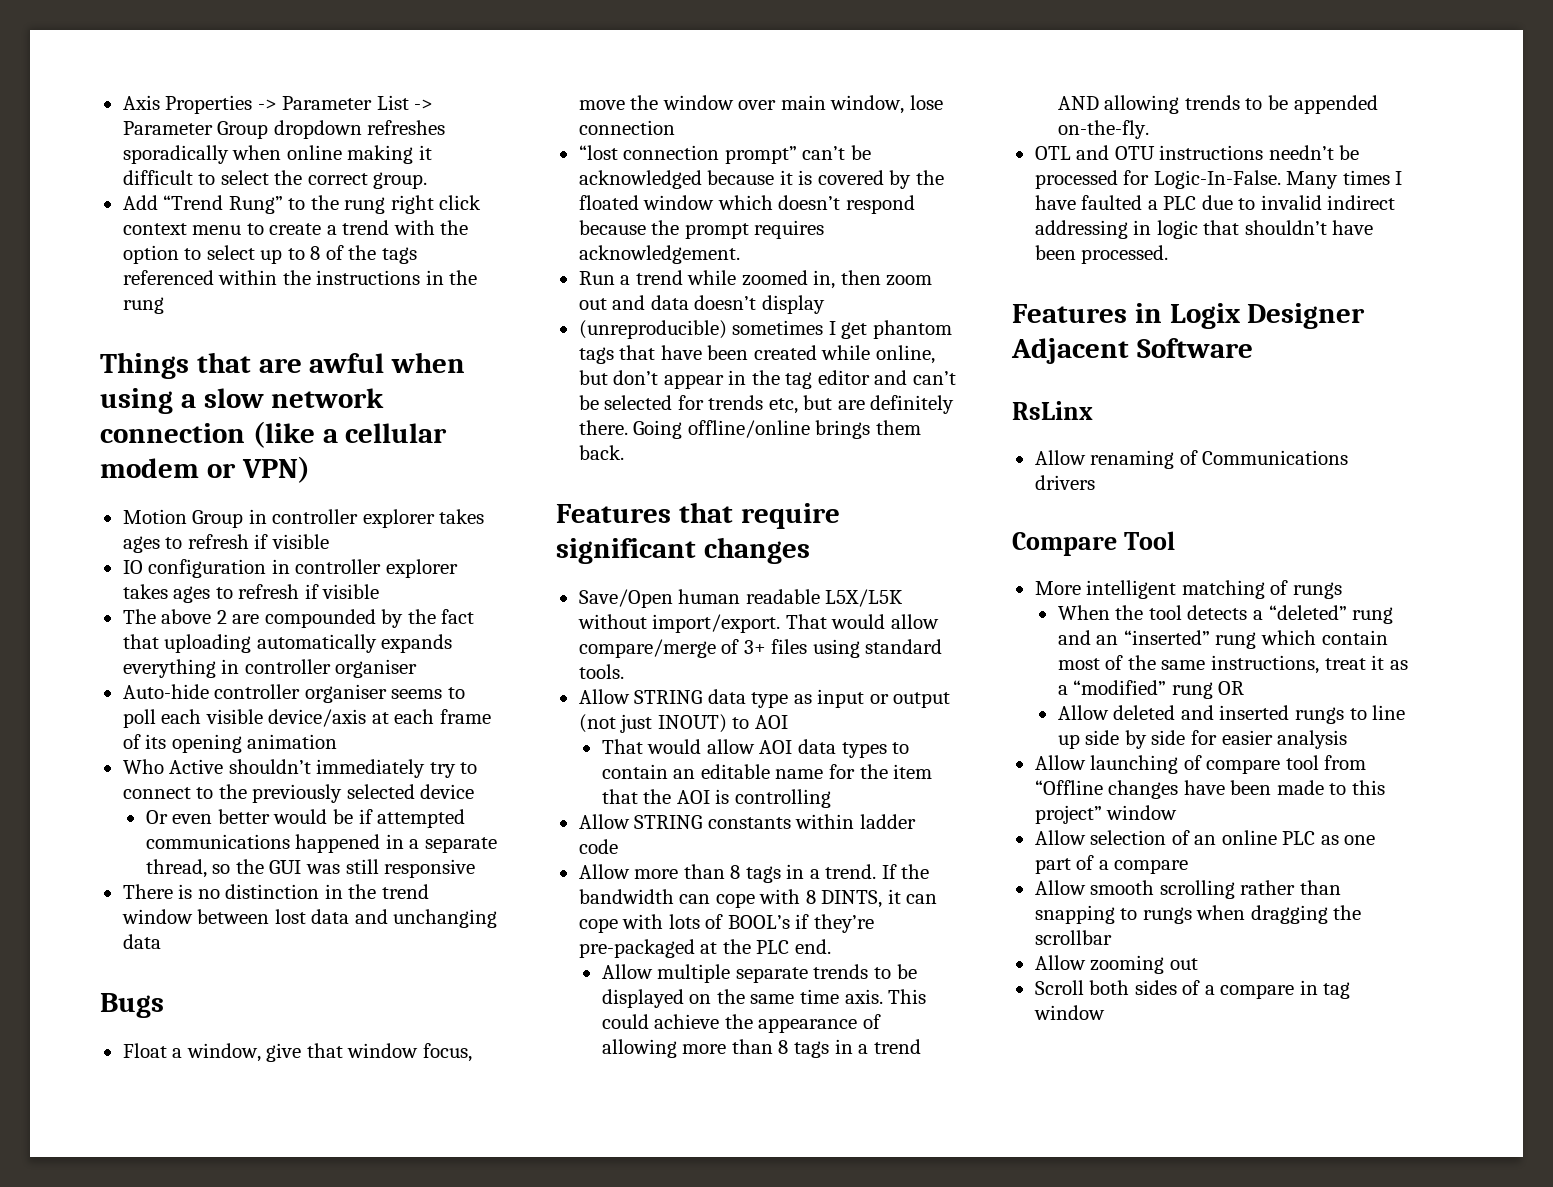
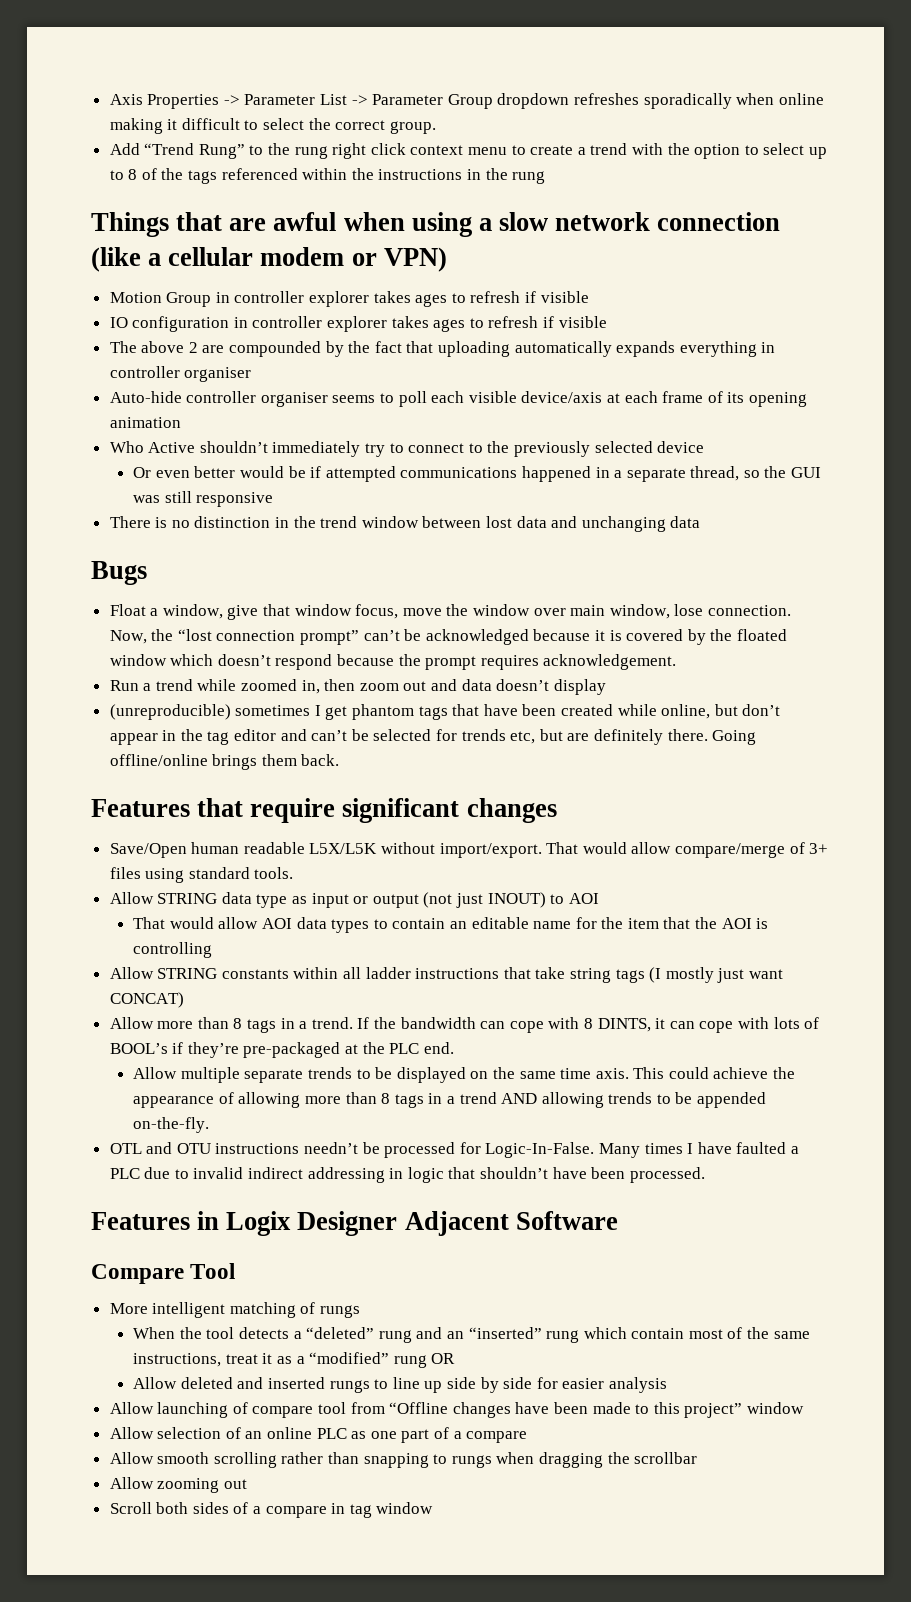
[578,120,675,135] connection // -> [707,605,791,616] [109,629,174,644] connection. Now, the
[859,814,916,829] [578,839,618,854] ladder code -> [343,967,783,983] [109,992,184,1008] all ladder instructions that take string tags (I mostly just want CONCAT)
[1012,401,1093,420] [1034,450,1349,469] [1034,475,1095,490] // RsLinx // Allow renaming of Communications drivers -> (618, 1220) none

